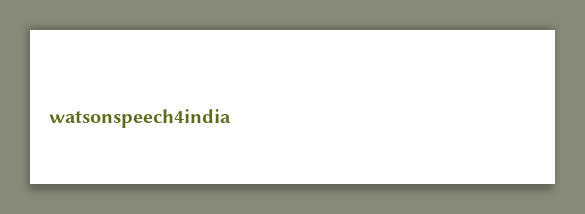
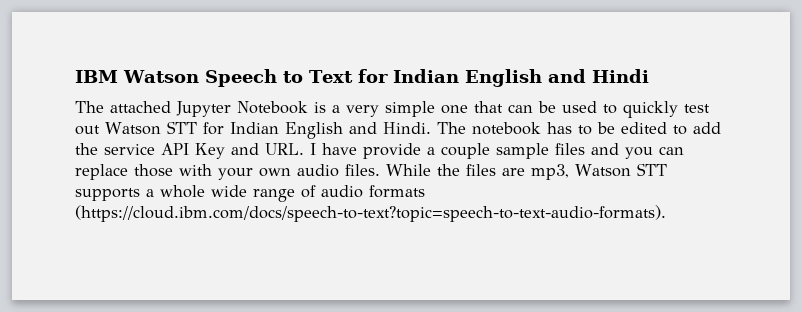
[49,109,231,128] watsonspeech4india -> [75,69,649,87] [75,101,710,118] [75,121,721,139] [75,143,684,159] [75,163,667,180] [75,185,425,202] [75,205,666,222] IBM Watson Speech to Text for Indian English and Hindi // The attached Jupyter Notebook is a very simple one that can be used to quickly test out Watson STT for Indian English and Hindi. The notebook has to be edited to add the service API Key and URL. I have provide a couple sample files and you can replace those with your own audio files. While the files are mp3, Watson STT supports a whole wide range of audio formats (https://cloud.ibm.com/docs/speech-to-text?topic=speech-to-text-audio-formats).

